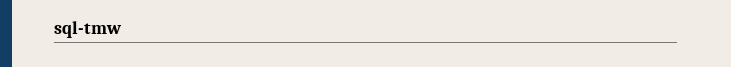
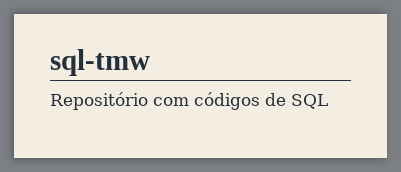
(122, 29) none -> [50,92,328,110] // Repositório com códigos de SQL

